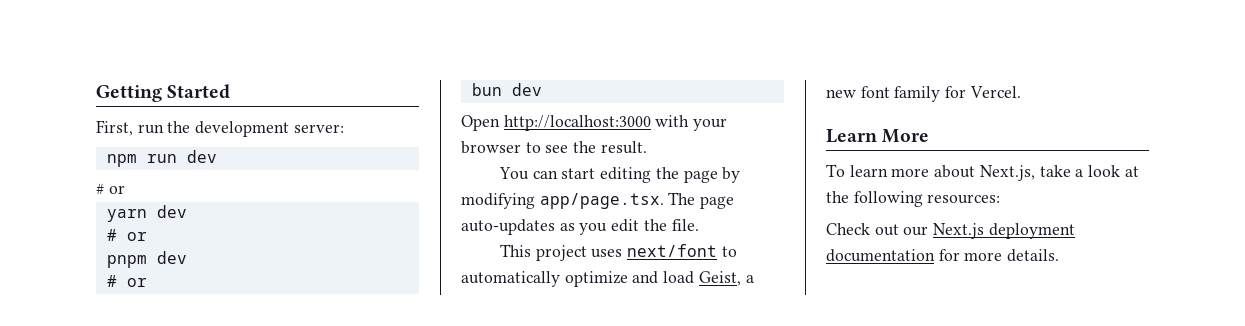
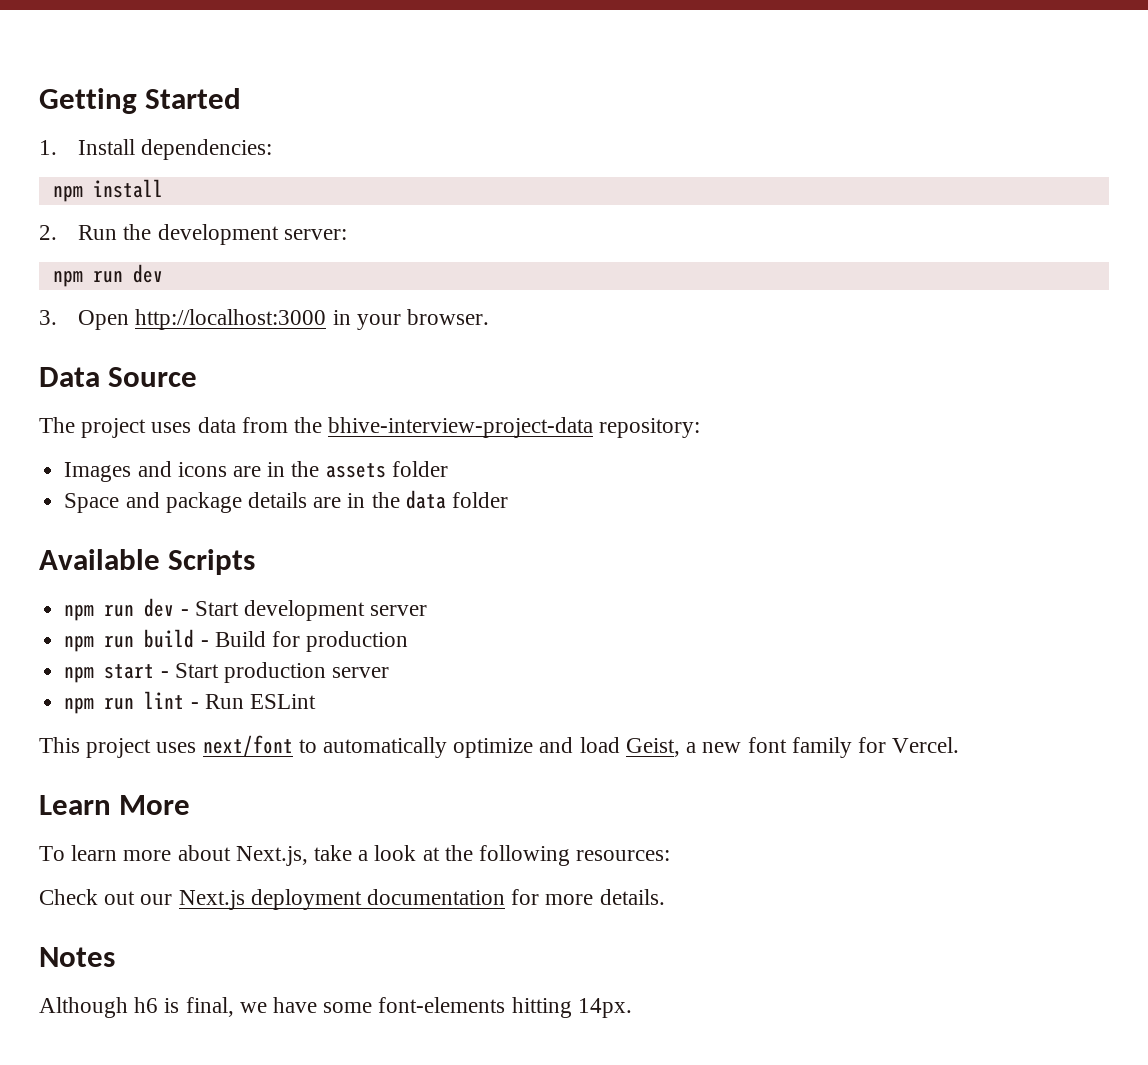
[96,120,164,136] First, run -> [39,139,273,160] [52,179,163,202] [39,225,118,240] 1. Install dependencies: // npm install // 2. Run
[96,183,125,195] [106,205,187,222] [106,229,147,241] [106,251,187,268] [106,275,147,287] [471,83,542,96] [461,115,728,131] [461,141,647,154] [498,167,741,183] [461,192,735,209] [461,219,699,235] # or // yarn dev // # or // pnpm dev // # or // bun dev // Open http://localhost:3000 with your browser to see the result. // You can start editing the page by modifying app/page.tsx. The page auto-updates as you edit the file. -> [39,309,490,330] [39,367,198,387] [39,417,701,438] [64,461,448,482] [64,490,508,513] [39,549,256,575] [64,598,428,621] [64,629,409,652] [64,662,390,683] [64,691,316,714] 3. Open http://localhost:3000 in your browser. // Data Source // The project uses data from the bhive-interview-project-data repository: // Images and icons are in the assets folder // Space and package details are in the data folder // Available Scripts // npm run dev - Start development server // npm run build - Build for production // npm start - Start production server // npm run lint - Run ESLint
(1060, 255) none -> [39,947,115,967] [39,997,632,1018] // Notes // Although h6 is final, we have some font-elements hitting 14px.

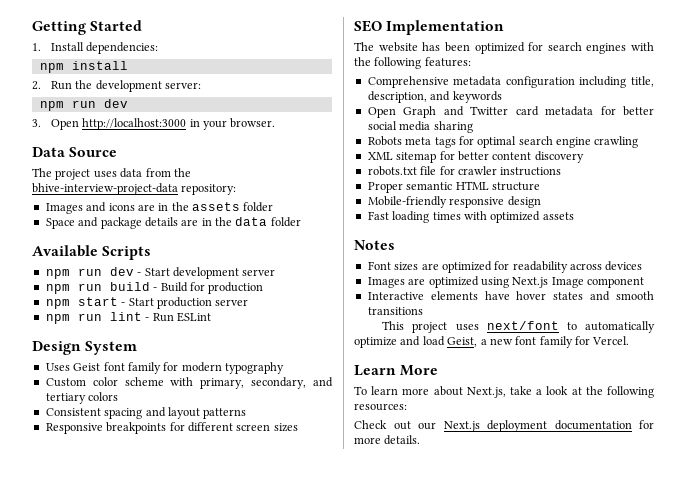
(316, 701) none -> [32,341,138,355] [45,362,284,374] [45,377,333,389] [45,392,119,404] [45,407,247,419] [45,422,298,434] [354,20,505,35] [354,42,654,54] [354,57,471,69] [367,76,654,88] [367,91,502,103] [367,106,654,118] [367,121,473,133] [367,136,639,148] [367,151,584,163] [367,166,562,176] [367,181,540,193] [367,196,541,208] [367,211,574,223] [354,240,395,250] [367,261,643,273] [367,276,644,288] [367,291,654,301] [367,307,423,315] // Design System // Uses Geist font family for modern typography // Custom color scheme with primary, secondary, and tertiary colors // Consistent spacing and layout patterns // Responsive breakpoints for different screen sizes // SEO Implementation // The website has been optimized for search engines with the following features: // Comprehensive metadata configuration including title, description, and keywords // Open Graph and Twitter card metadata for better social media sharing // Robots meta tags for optimal search engine crawling // XML sitemap for better content discovery // robots.txt file for crawler instructions // Proper semantic HTML structure // Mobile-friendly responsive design // Fast loading times with optimized assets // Notes // Font sizes are optimized for readability across devices // Images are optimized using Next.js Image component // Interactive elements have hover states and smooth transitions
[39,947,115,967] [39,997,632,1018] // Notes // Although h6 is final, we have some font-elements hitting 14px. -> (421, 440) none

